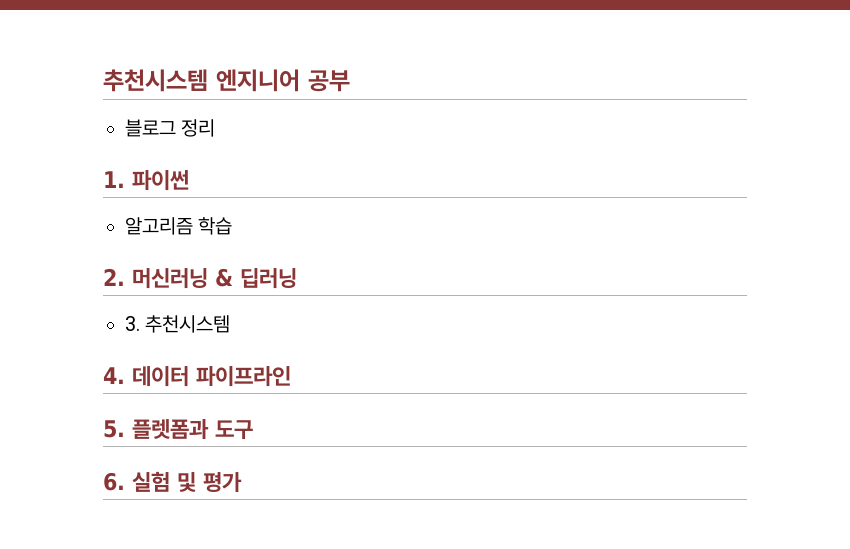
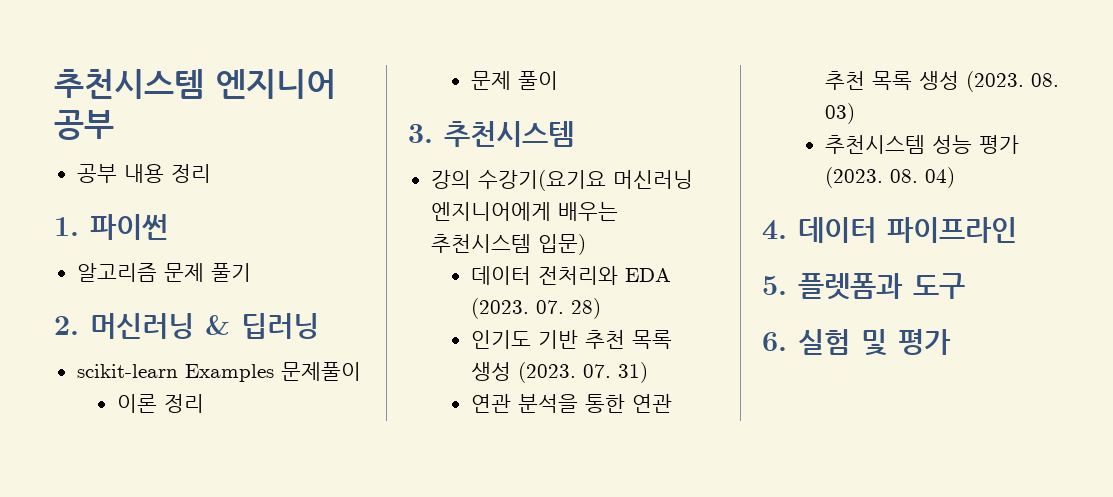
[125,119,176,137] 블로그 -> [76,164,164,183] 공부 내용
[198,217,233,235] 학습 -> [163,263,251,282] 문제 풀기
[125,315,231,333] 3. 추천시스템 -> [76,362,361,382] [116,394,204,413] [470,71,558,90] [408,121,574,147] [430,170,693,191] [430,202,618,221] [430,234,586,255] [470,266,671,285] [470,298,601,319] [470,330,672,349] [470,362,648,383] [470,394,672,413] [824,71,1059,92] [824,103,855,124] [824,135,1019,154] [824,167,955,188] scikit-learn Examples 문제풀이 // 이론 정리 // 문제 풀이 // 3. 추천시스템 // 강의 수강기(요기요 머신러닝 엔지니어에게 배우는 추천시스템 입문) // 데이터 전처리와 EDA (2023. 07. 28) // 인기도 기반 추천 목록 생성 (2023. 07. 31) // 연관 분석을 통한 연관 추천 목록 생성 (2023. 08. 03) // 추천시스템 성능 평가 (2023. 08. 04)

